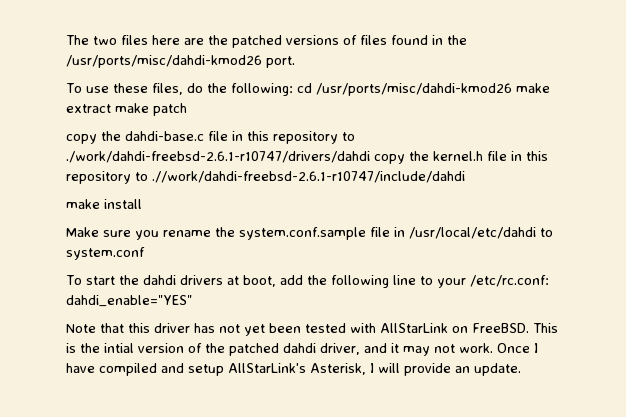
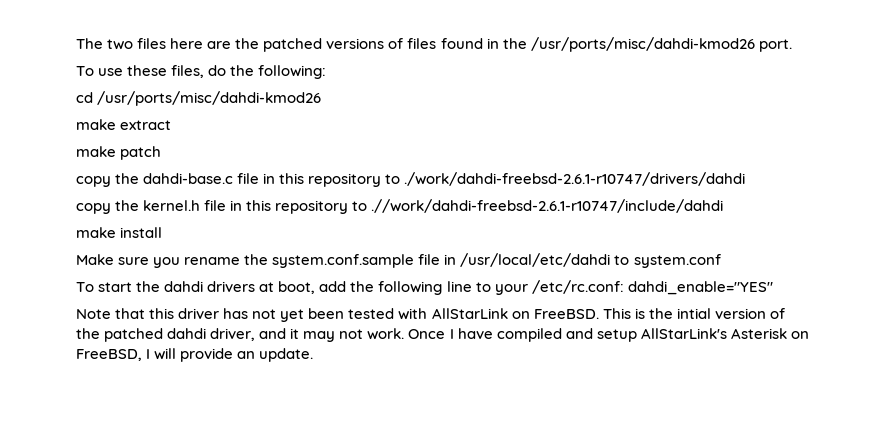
(293, 89) none -> (327, 72) //
(512, 89) none -> (322, 98) //
(111, 108) none -> (172, 125) //
(370, 157) none -> (746, 179) //
[310,363,366,375] Asterisk, -> [730,328,809,339] [76,349,142,361] Asterisk on FreeBSD,

